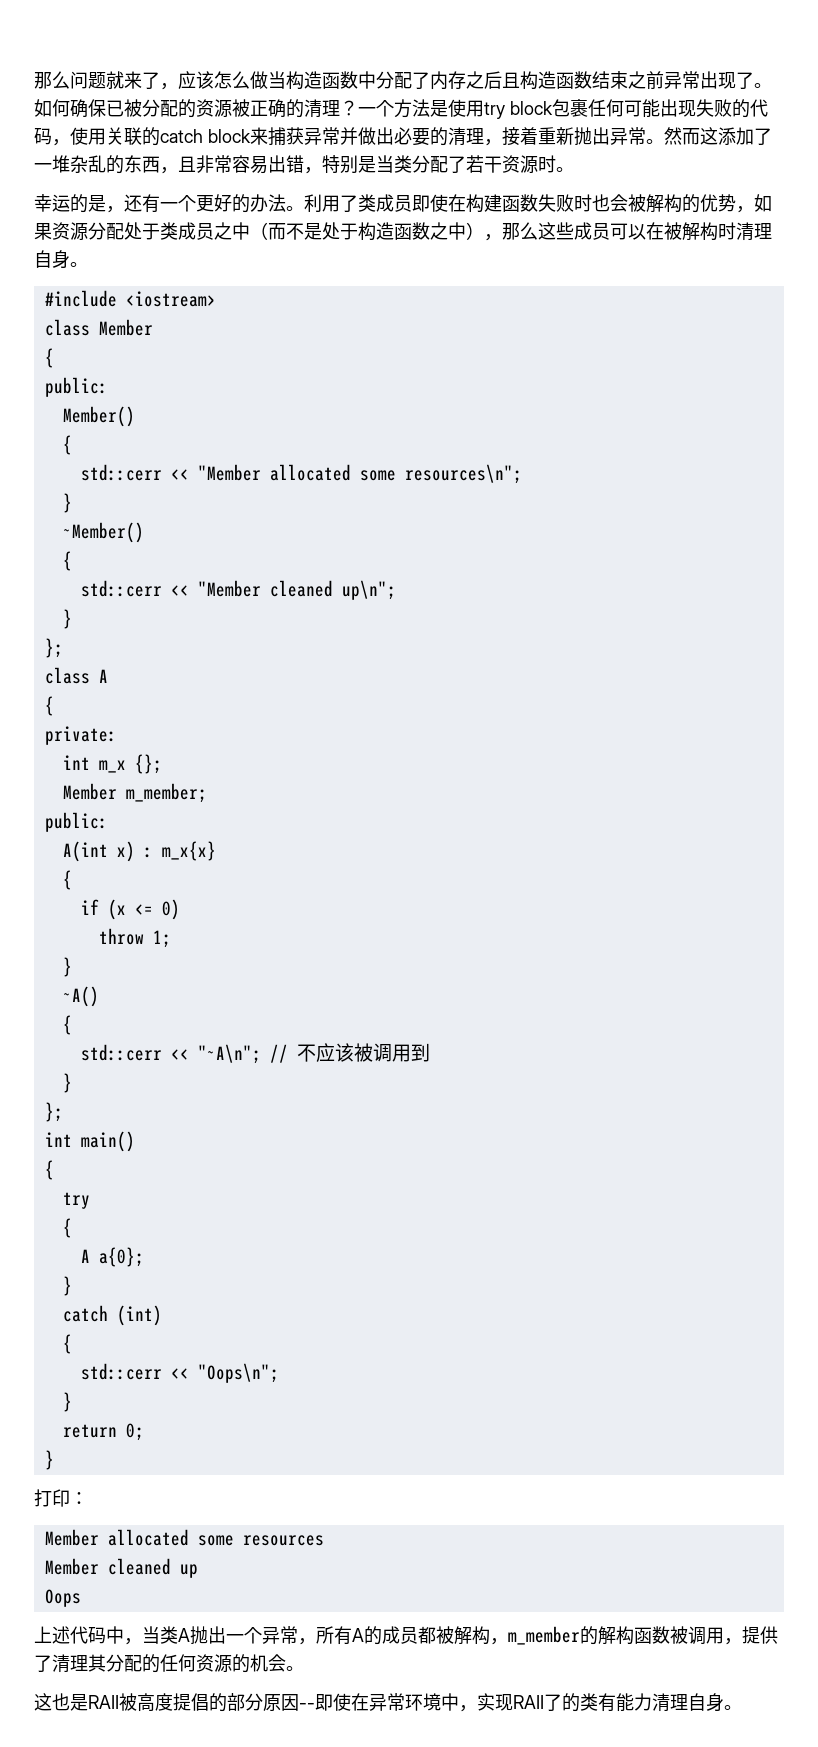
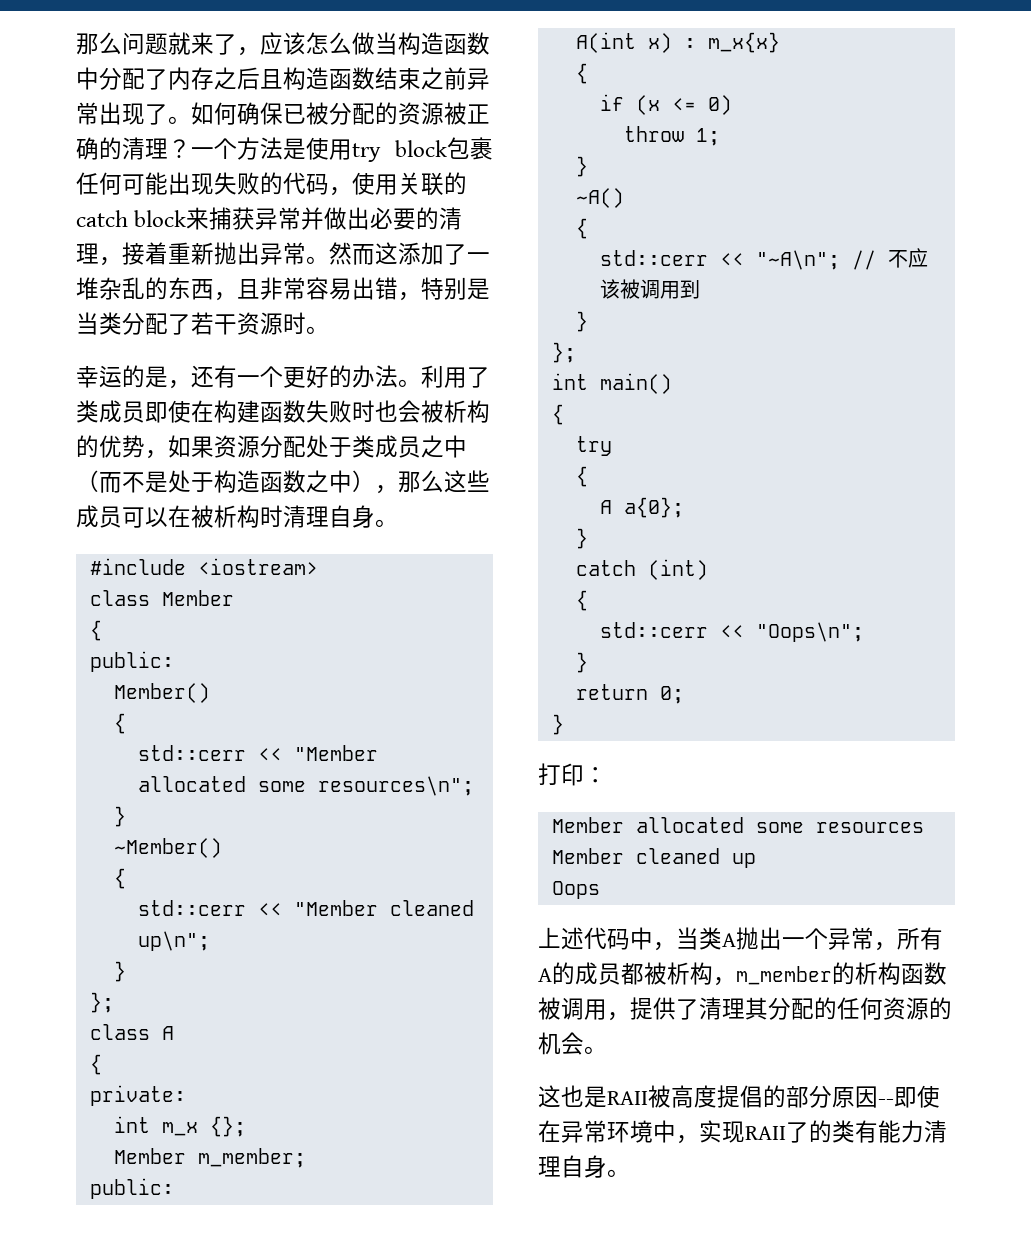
[646,194,664,213] 解 -> [444,400,467,423] 析
[682,222,700,241] 解 -> [214,505,237,528] 析
[454,1626,472,1645] 解 -> [667,962,690,985] 析
[598,1626,616,1645] 解 -> [855,962,878,985] 析

